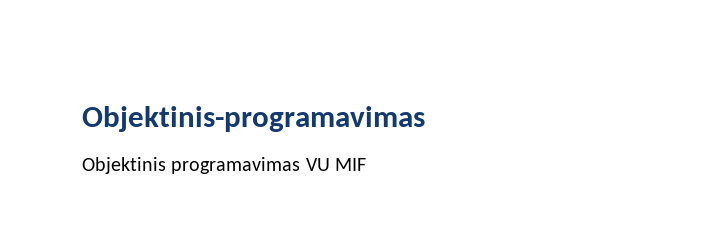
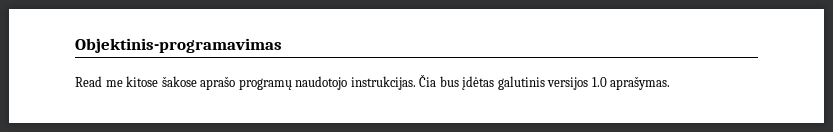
[82,157,367,174] Objektinis programavimas VU MIF -> [75,74,671,90] Read me kitose šakose aprašo programų naudotojo instrukcijas. Čia bus įdėtas galutinis versijos 1.0 aprašymas.

